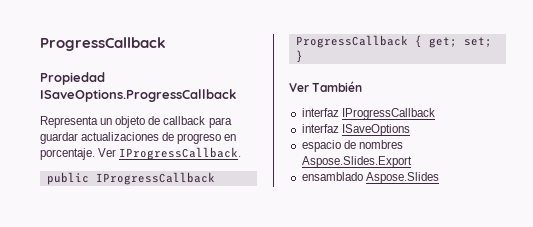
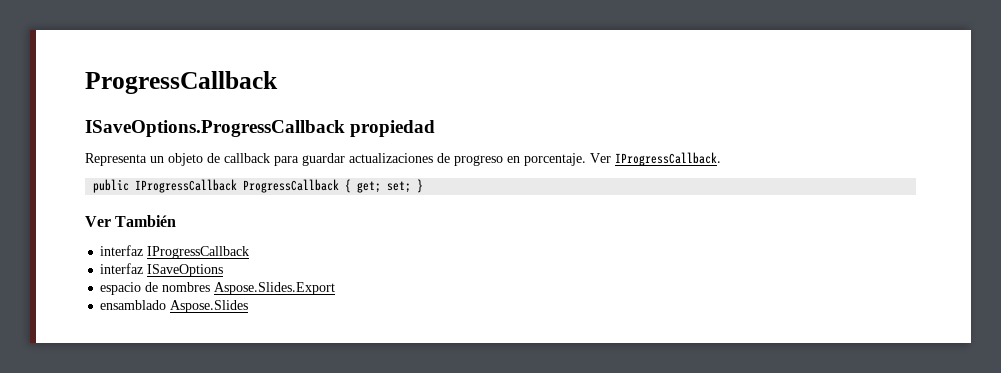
[40,72,105,85] Propiedad -> (278, 82) none
(236, 95) none -> [350,120,436,137] propiedad

